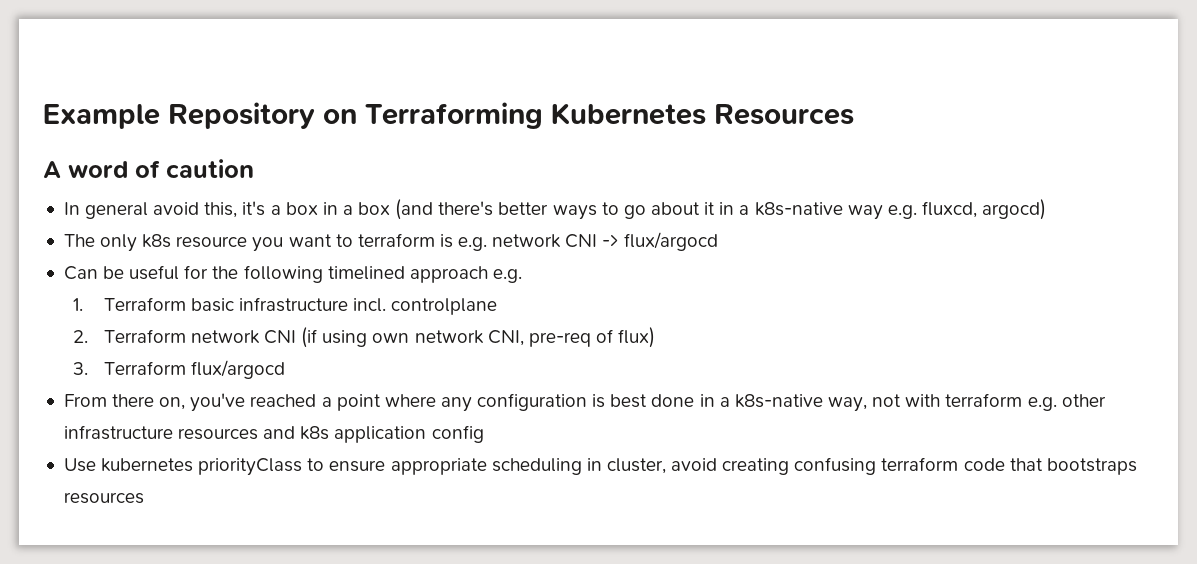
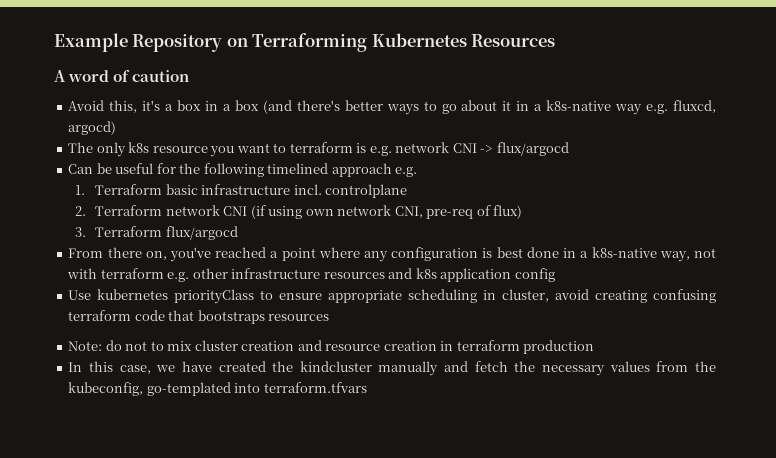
[63,202,200,219] In general avoid -> [68,100,105,111] Avoid
(144, 498) none -> [68,340,595,354] [68,361,716,376] [68,382,367,396] // Note: do not to mix cluster creation and resource creation in terraform production // In this case, we have created the kindcluster manually and fetch the necessary values from the kubeconfig, go-templated into terraform.tfvars

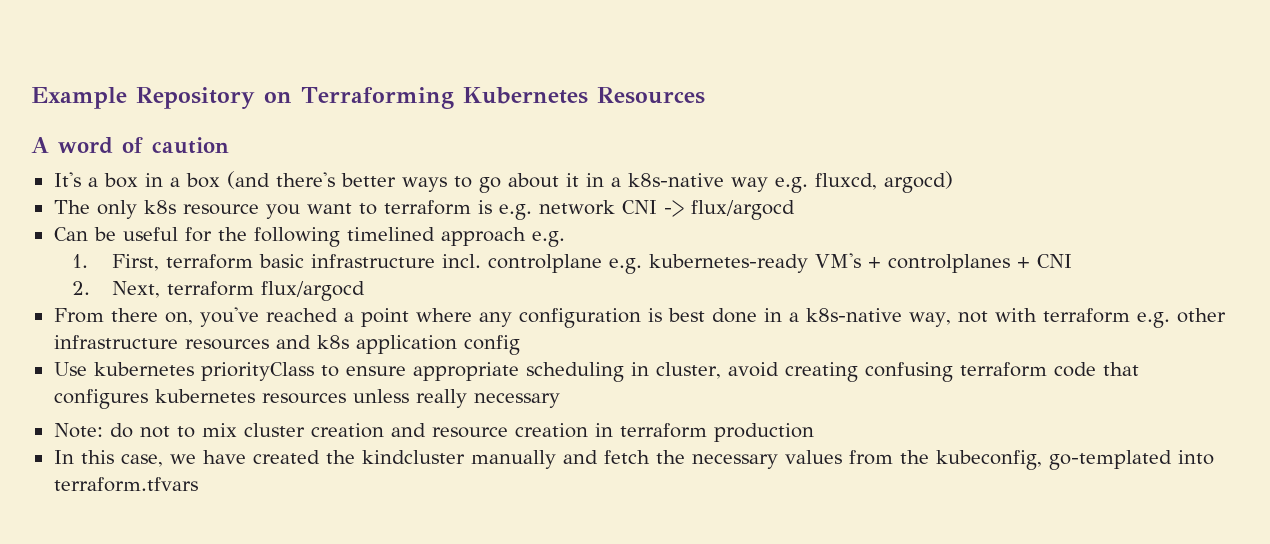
[68,100,161,113] Avoid this, it's -> [53,172,81,187] It's
[95,184,163,195] Terraform -> [112,254,254,271] First, terraform
[74,205,523,219] [74,226,163,237] // 2. Terraform network CNI (if using own network CNI, pre-req of flux) // 3. Terraform -> [609,253,1073,274] [71,281,255,298] e.g. kubernetes-ready VM's + controlplanes + CNI // 2. Next, terraform
[197,310,330,324] bootstraps resources -> [53,389,560,409] configures kubernetes resources unless really necessary

